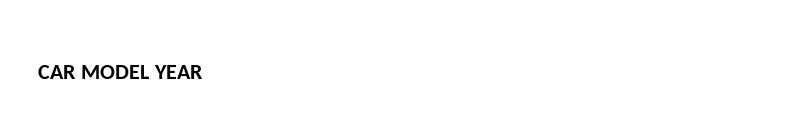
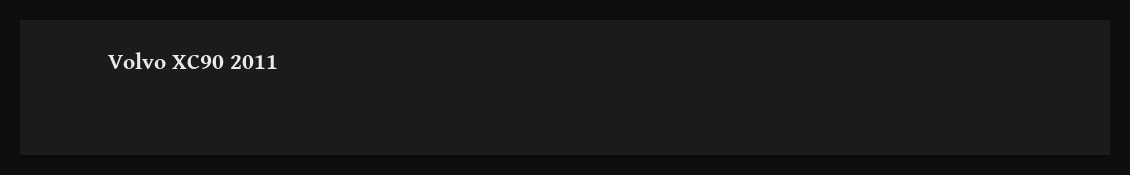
[38,65,203,79] CAR MODEL YEAR -> [108,52,279,69] Volvo XC90 2011

